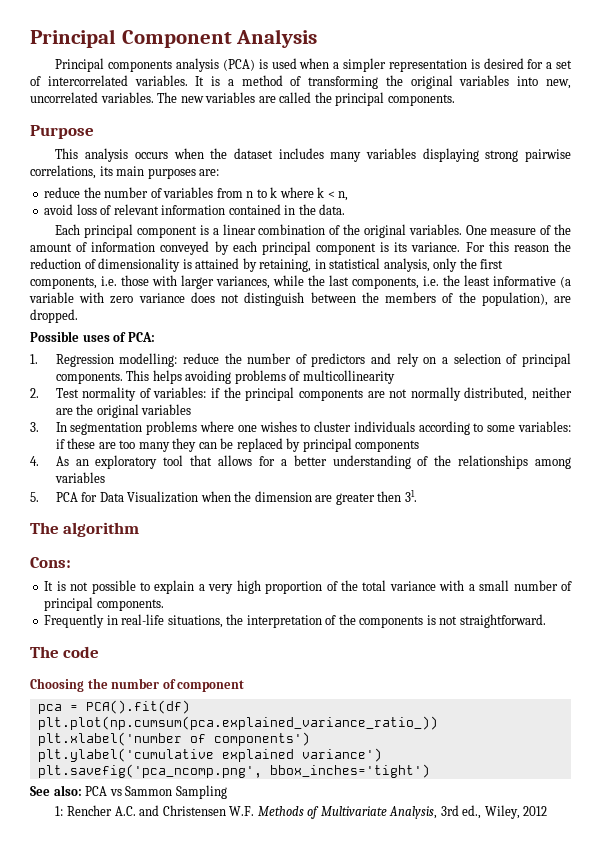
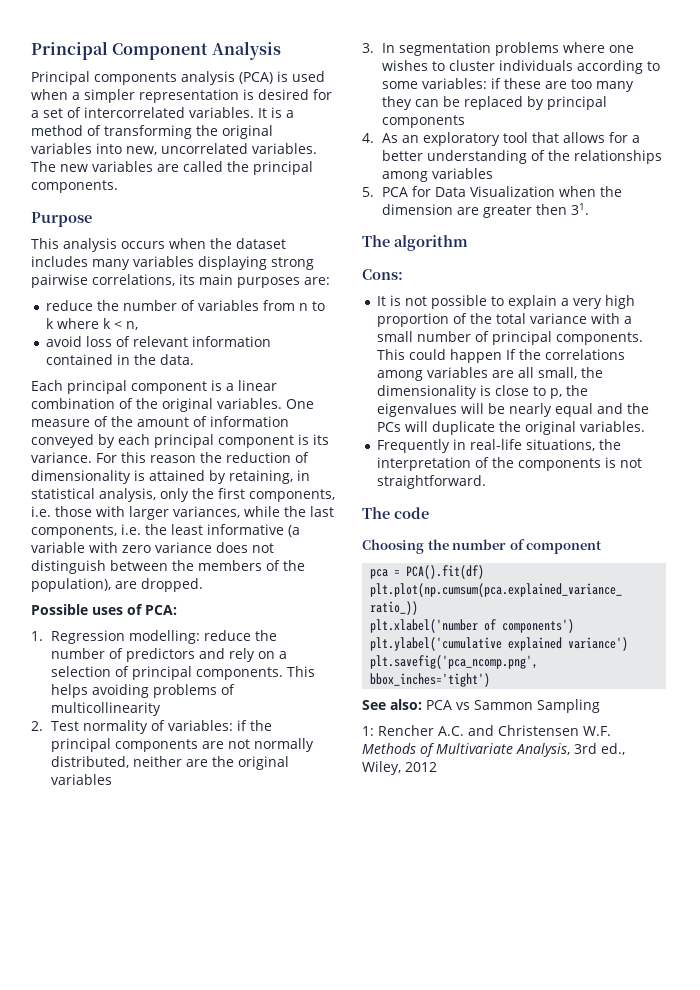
(164, 605) none -> [376,349,625,363] [376,367,603,381] [376,385,588,399] [376,403,649,417] [376,421,645,435] This could happen If the correlations among variables are all small, the dimensionality is close to p, the eigenvalues will be nearly equal and the PCs will duplicate the original variables.

